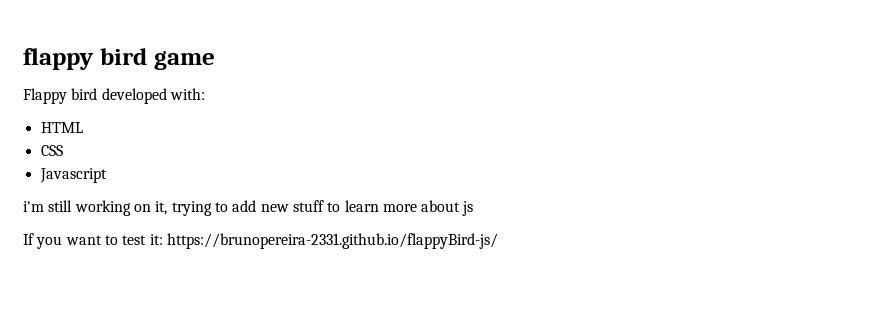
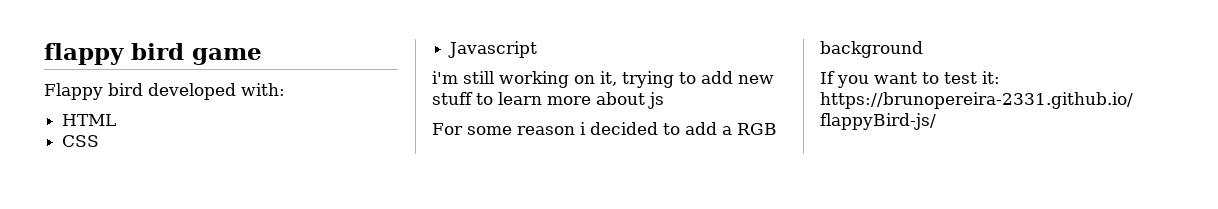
(474, 208) none -> [432,122,777,135] [820,41,923,58] // For some reason i decided to add a RGB background

